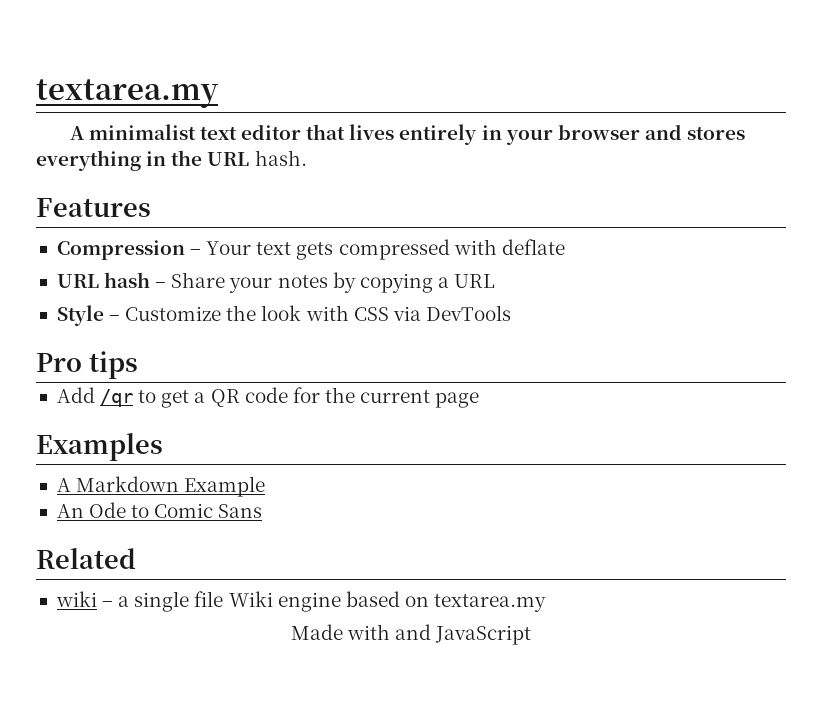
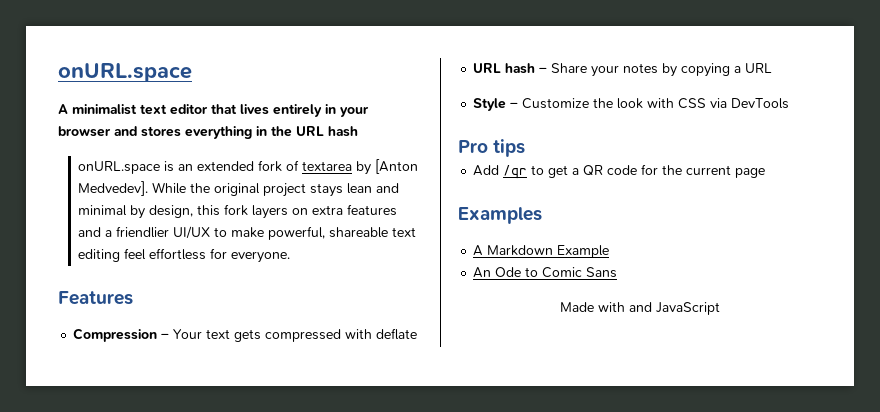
[36,79,219,108] textarea.my -> [58,63,192,82] onURL.space
[254,150,307,166] hash. -> [328,126,358,137] [78,159,419,175] [78,181,400,197] [78,204,398,219] [78,226,417,240] [78,248,291,263] hash // onURL.space is an extended fork of textarea by [Anton Medvedev]. While the original project stays lean and minimal by design, this fork layers on extra features and a friendlier UI/UX to make powerful, shareable text editing feel effortless for everyone.
[36,548,136,569] [55,591,547,612] // Related // wiki – a single file Wiki engine based on textarea.my -> (618, 272) none

